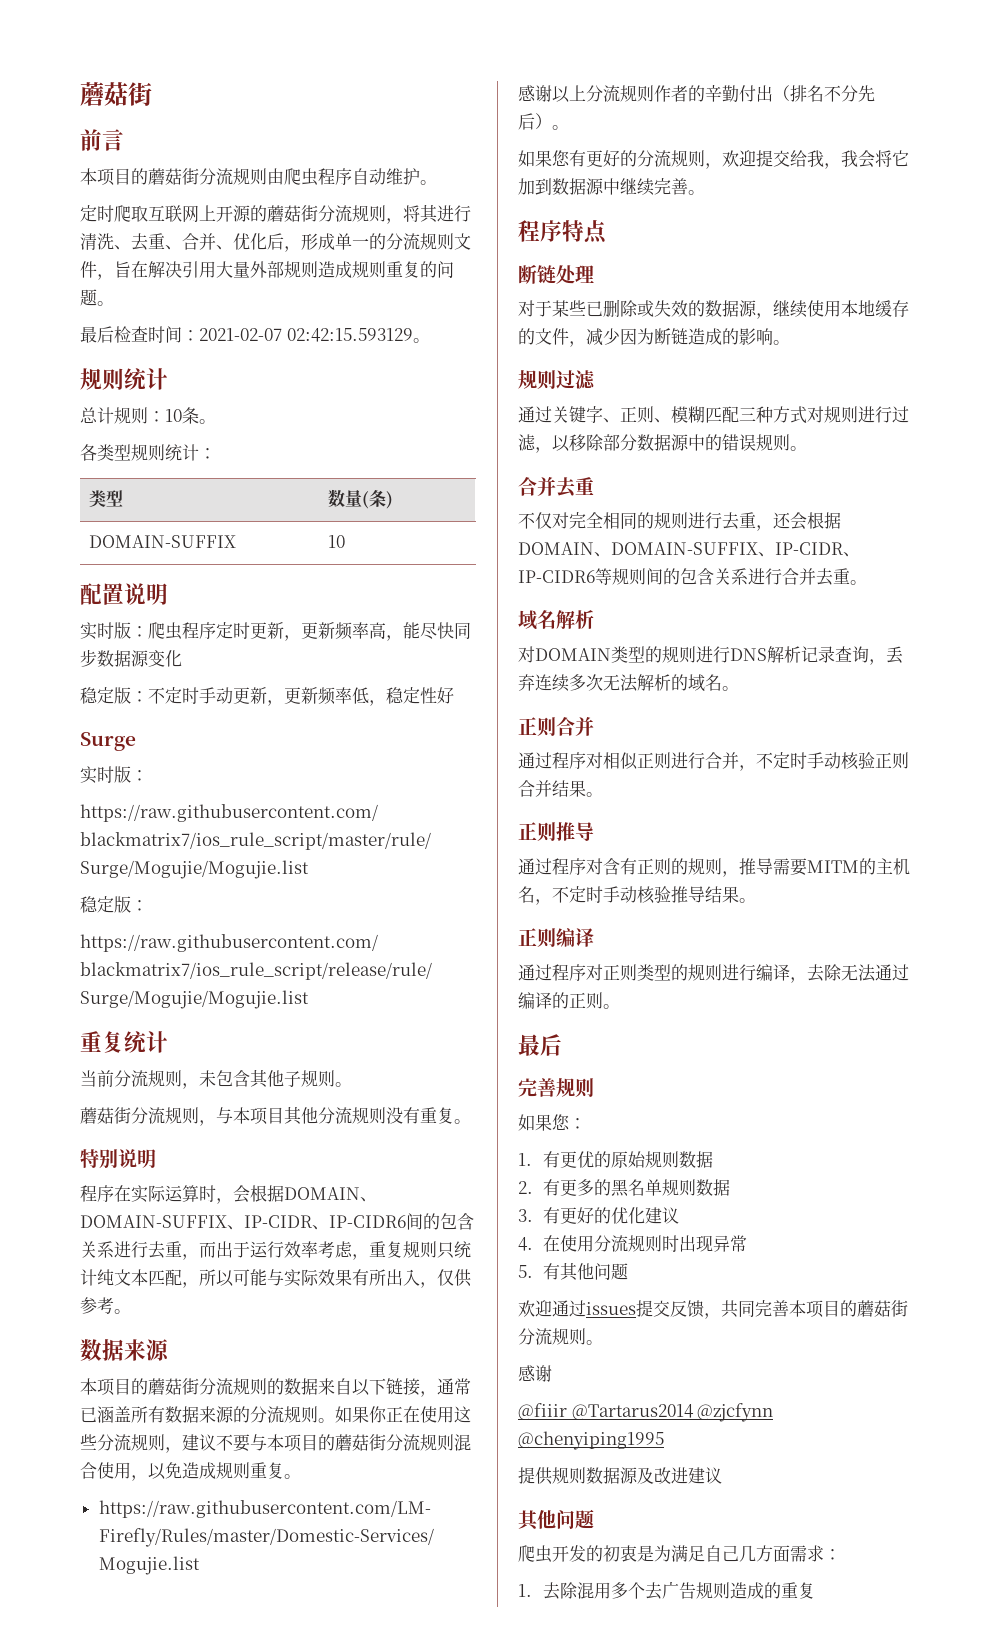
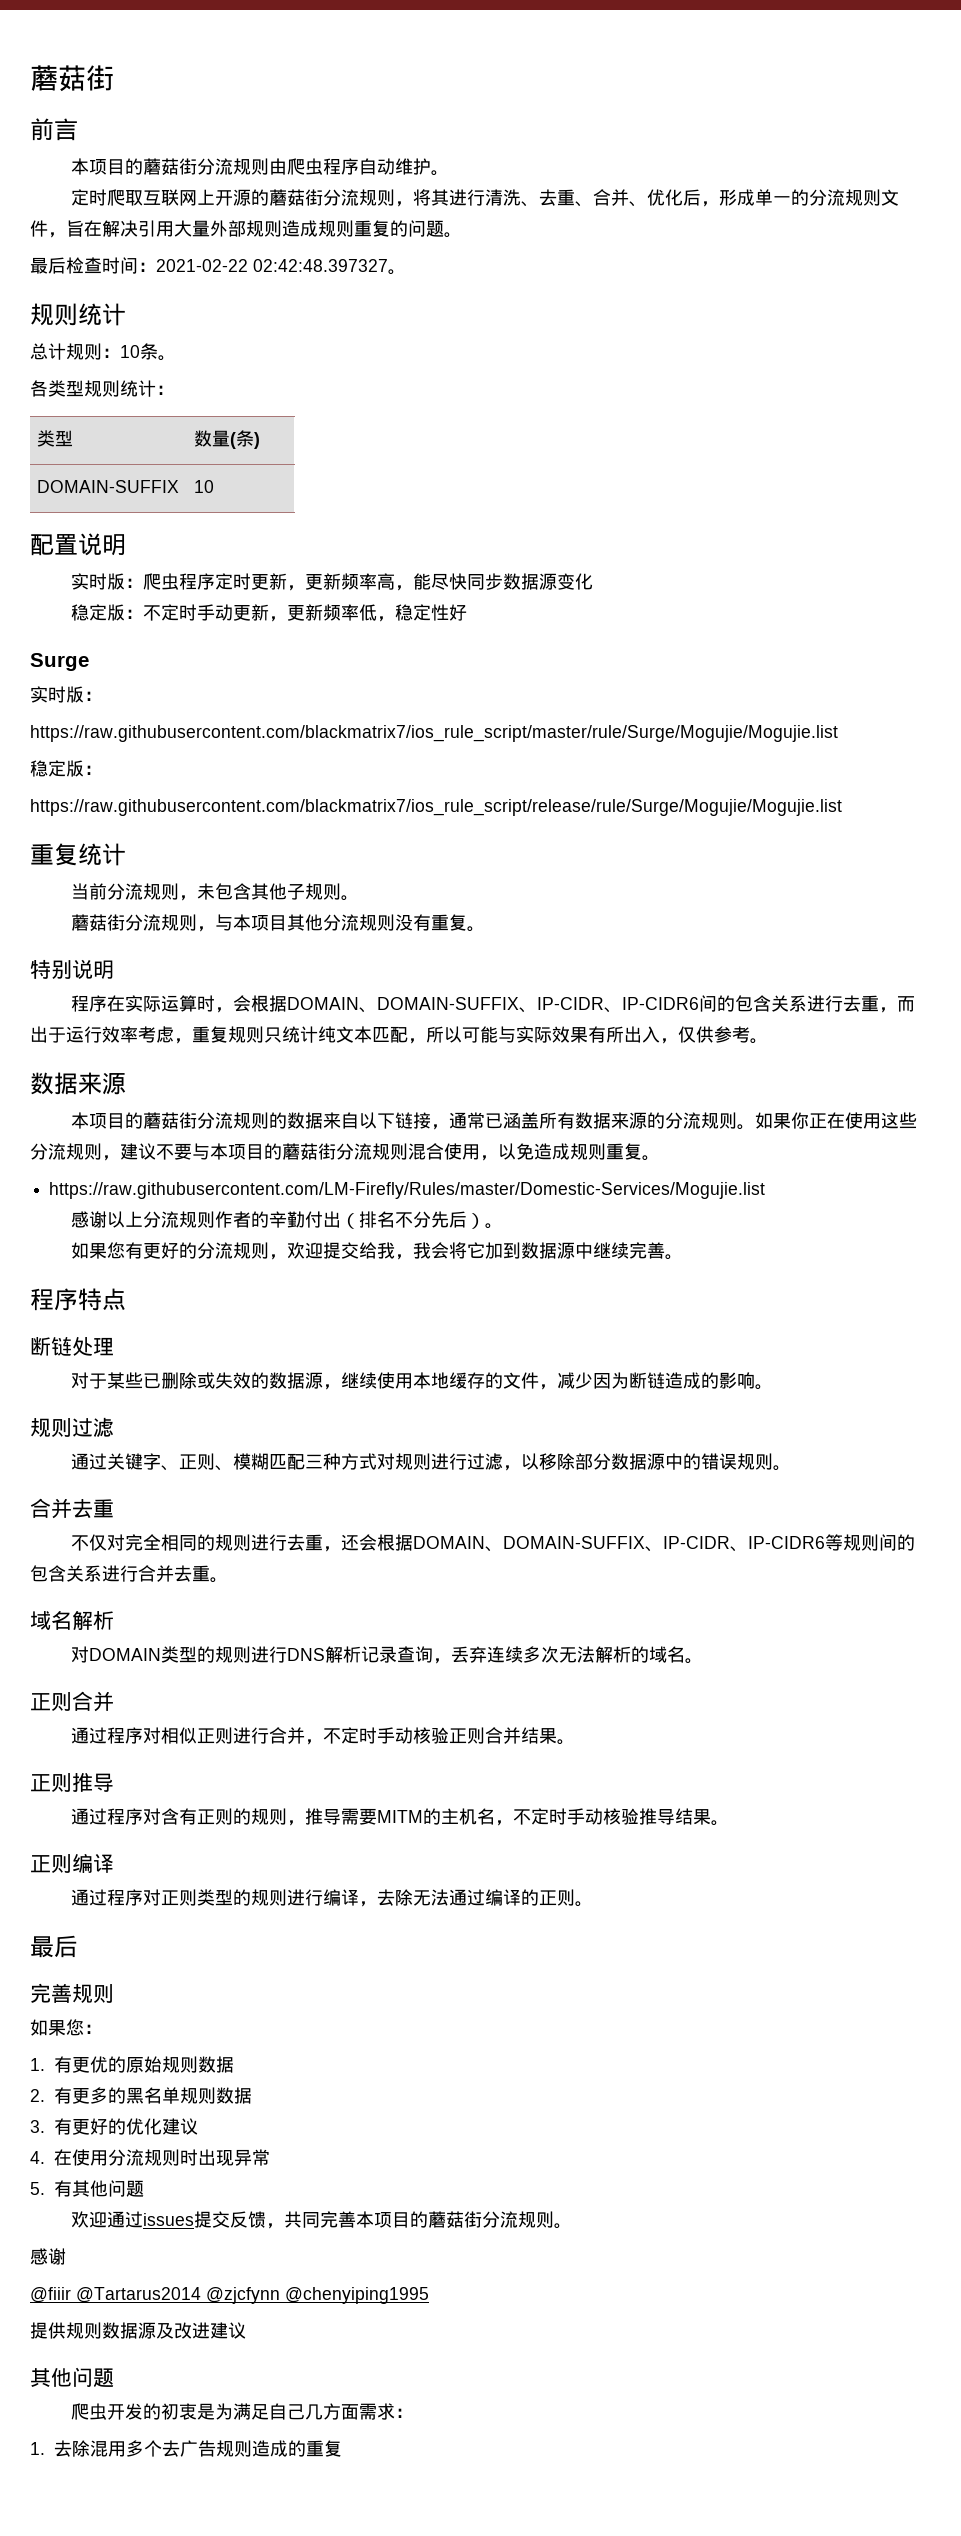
[199,328,413,342] 2021-02-07 02:42:15.593129 -> [156,259,388,272] 2021-02-22 02:42:48.397327

